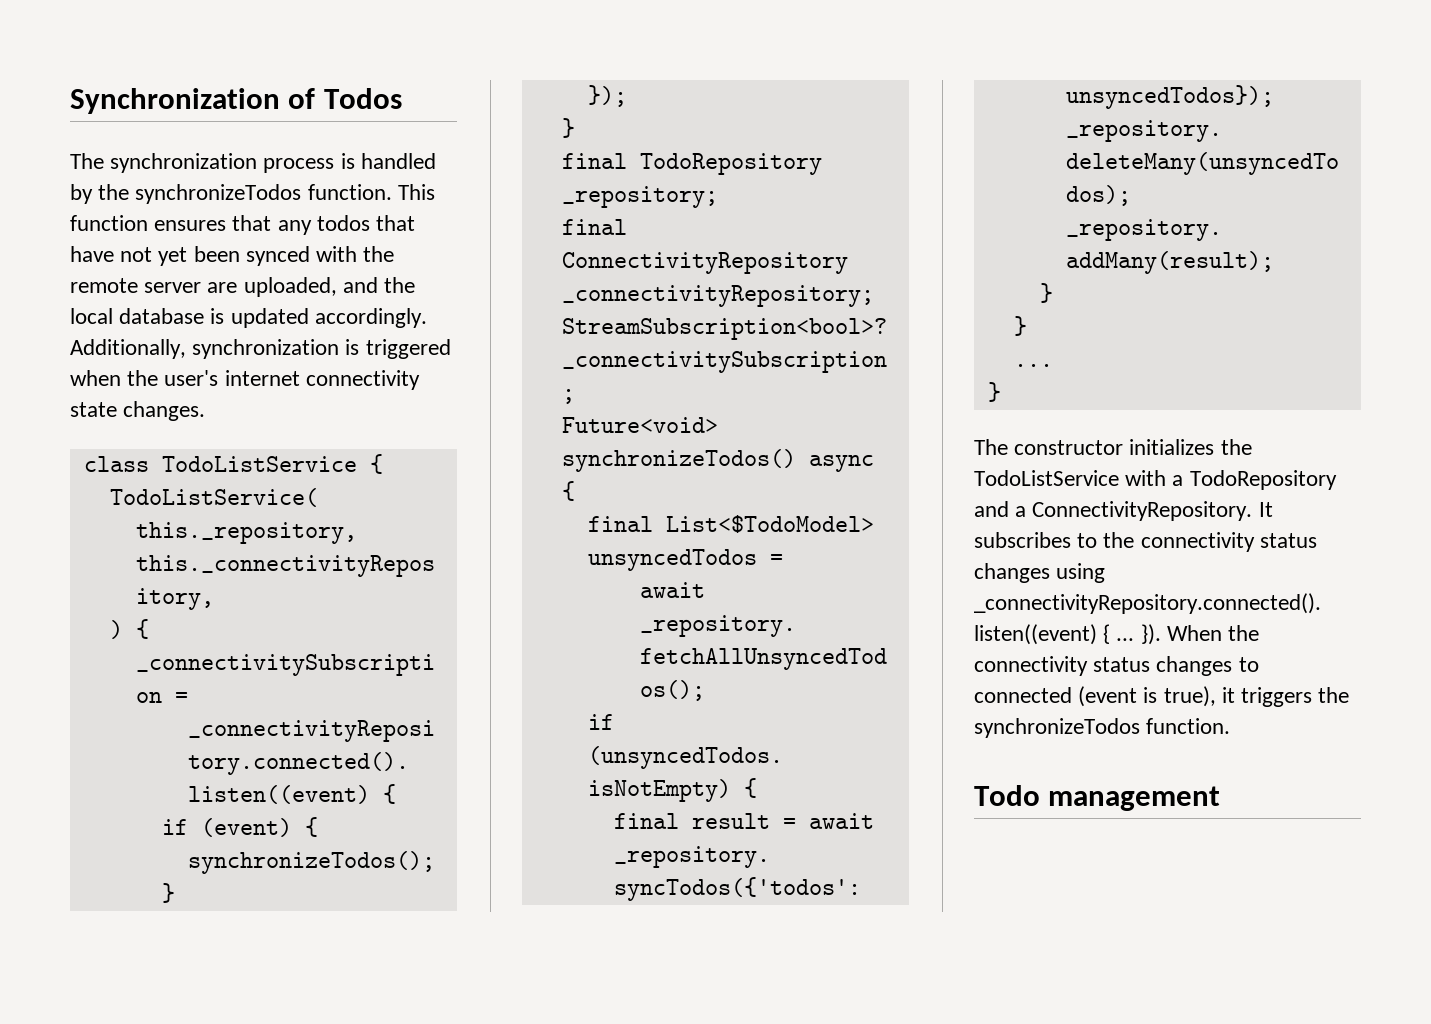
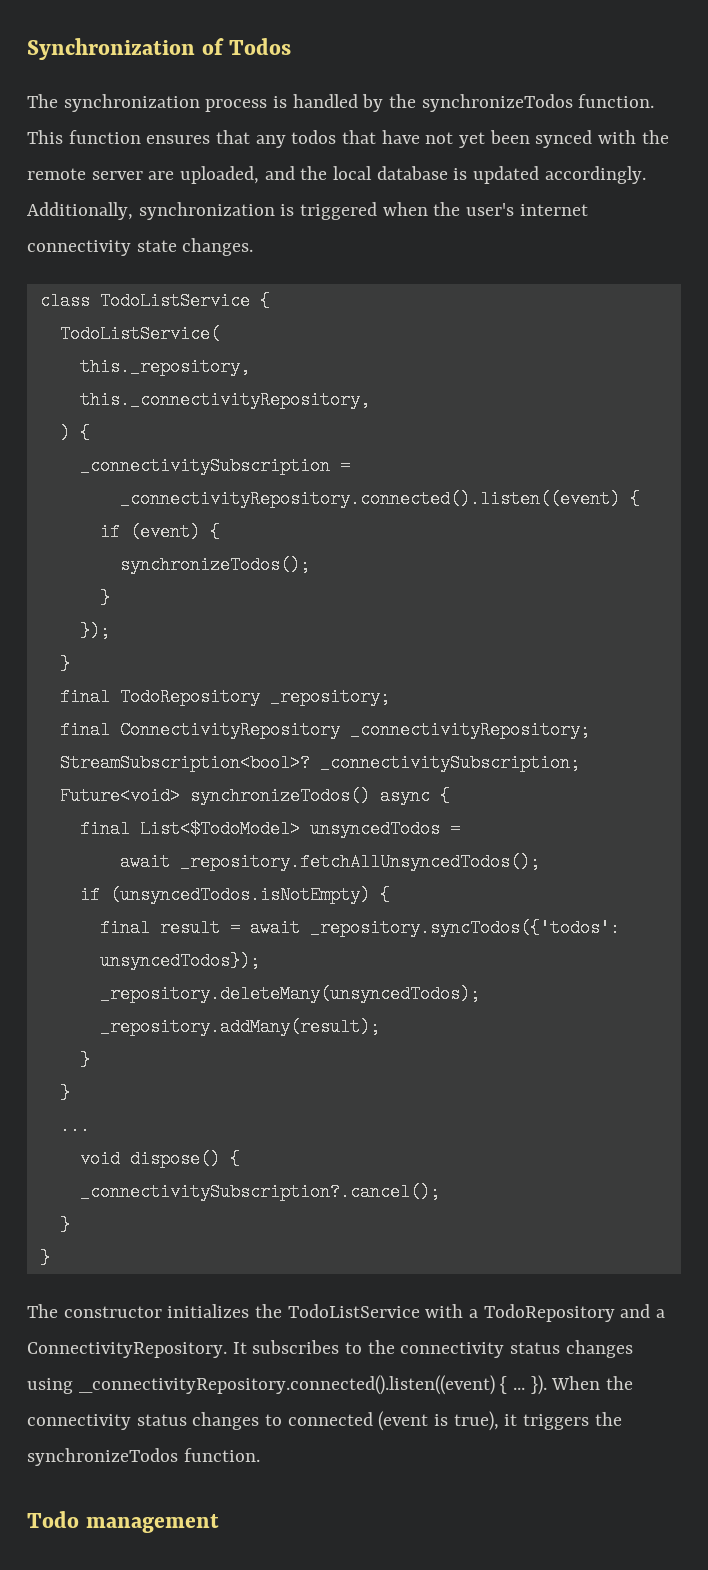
(1053, 365) none -> [79,1150,240,1168] [79,1183,440,1201] [59,1216,70,1234] // void dispose() { // _connectivitySubscription?.cancel(); // }

